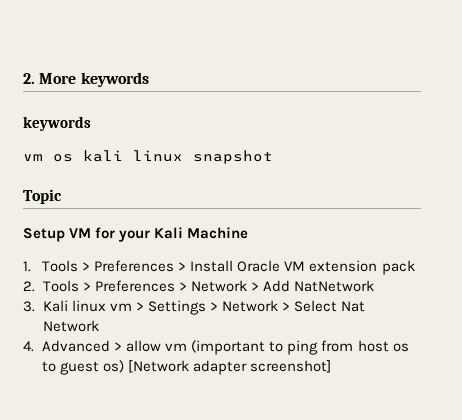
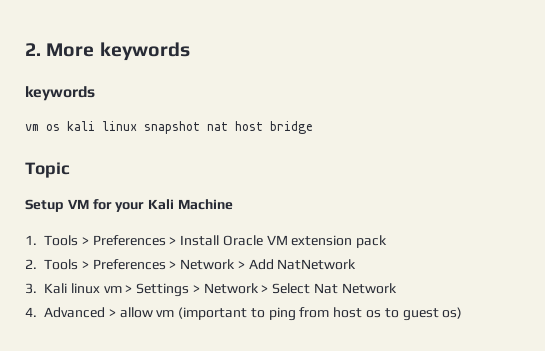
(273, 157) none -> [207,121,313,134] nat host bridge
[128,360,332,375] [Network adapter screenshot] -> (463, 313) none

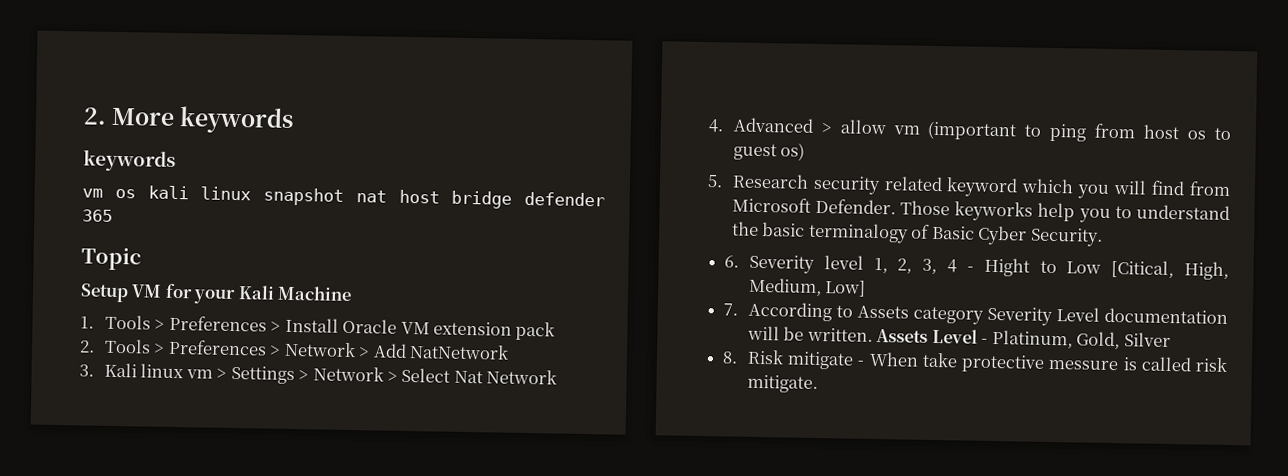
(313, 127) none -> [524,191,605,207] [82,209,113,222] defender 365
(463, 313) none -> [707,173,1231,199] [731,197,1230,223] [731,221,1103,247] [724,254,1229,281] [748,277,867,297] [723,301,1228,327] [746,325,1171,350] [722,349,1228,373] [746,374,818,393] // 5. Research security related keyword which you will find from Microsoft Defender. Those keyworks help you to understand the basic terminalogy of Basic Cyber Security. // 6. Severity level 1, 2, 3, 4 - Hight to Low [Citical, High, Medium, Low] // 7. According to Assets category Severity Level documentation will be written. Assets Level - Platinum, Gold, Silver // 8. Risk mitigate - When take protective messure is called risk mitigate.

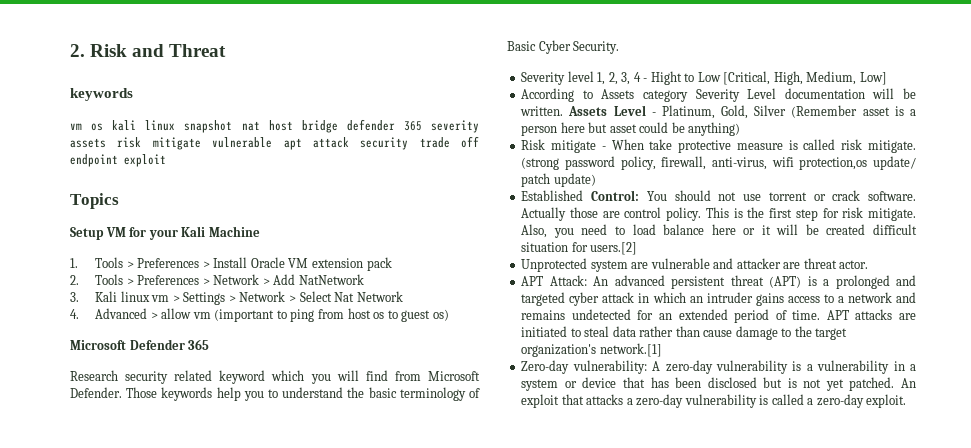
[83,106,295,134] 2. More keywords -> [70,44,227,57] 2. Risk and Threat
[81,247,142,271] // Topic -> [431,120,479,133] [70,136,479,150] [70,154,166,167] [70,193,119,209] severity assets risk mitigate vulnerable apt attack security trade off endpoint exploit // Topics
[707,174,723,188] 5. -> [70,339,210,350] Microsoft Defender 365 //
[954,201,1034,222] keyworks -> [161,387,213,401] keywords
[807,222,909,244] terminalogy -> [399,387,466,401] terminology
[724,255,740,268] 6. -> (620, 47) none
[1111,260,1175,279] [Citical, -> [723,71,771,85] [Critical,
[723,303,739,316] 7. -> (887, 78) none
[722,351,739,364] // 8. -> [791,105,916,118] [521,122,741,136] (Remember asset is a person here but asset could be anything) //
[1048,359,1119,371] messure -> [736,143,783,150] measure
(818, 383) none -> [521,156,916,170] [521,173,596,187] [521,190,916,201] [521,207,917,221] [521,224,917,238] [521,242,638,255] [521,258,869,272] [521,275,917,289] [521,292,916,306] [521,309,916,323] [521,326,848,340] [521,343,662,357] [521,360,916,374] [521,377,916,391] [521,394,907,408] (strong password policy, firewall, anti-virus, wifi protection,os update/ patch update) // Established Control: You should not use torrent or crack software. Actually those are control policy. This is the first step for risk mitigate. Also, you need to load balance here or it will be created difficult situation for users.[2] // Unprotected system are vulnerable and attacker are threat actor. // APT Attack: An advanced persistent threat (APT) is a prolonged and targeted cyber attack in which an intruder gains access to a network and remains undetected for an extended period of time. APT attacks are initiated to steal data rather than cause damage to the target organization's network.[1] // Zero-day vulnerability: A zero-day vulnerability is a vulnerability in a system or device that has been disclosed but is not yet patched. An exploit that attacks a zero-day vulnerability is called a zero-day exploit.

